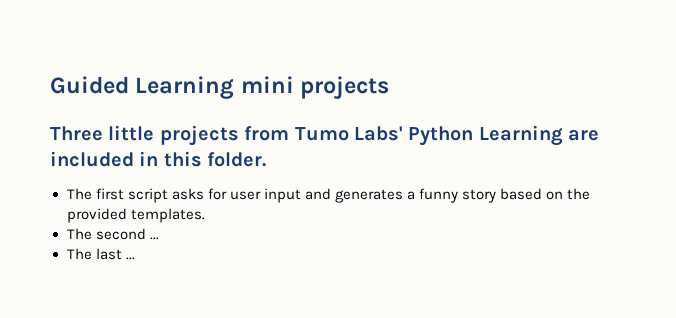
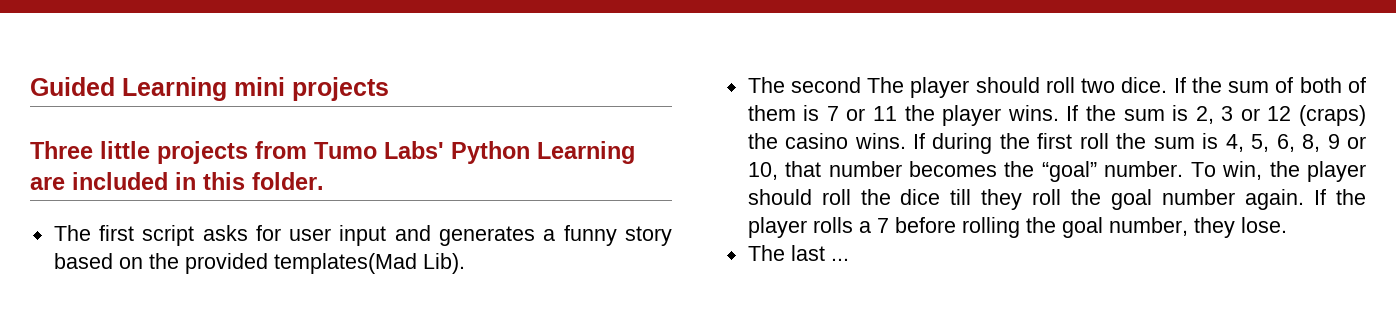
[130,208,205,223] templates. -> [273,253,465,274] templates(Mad Lib).
[149,237,159,240] ... -> [867,77,1366,98] [747,105,1367,126] [747,133,1367,154] [747,161,1366,182] [747,189,1366,210] [747,217,1287,238] The player should roll two dice. If the sum of both of them is 7 or 11 the player wins. If the sum is 2, 3 or 12 (craps) the casino wins. If during the first roll the sum is 4, 5, 6, 8, 9 or 10, that number becomes the “goal” number. To win, the player should roll the dice till they roll the goal number again. If the player rolls a 7 before rolling the goal number, they lose.

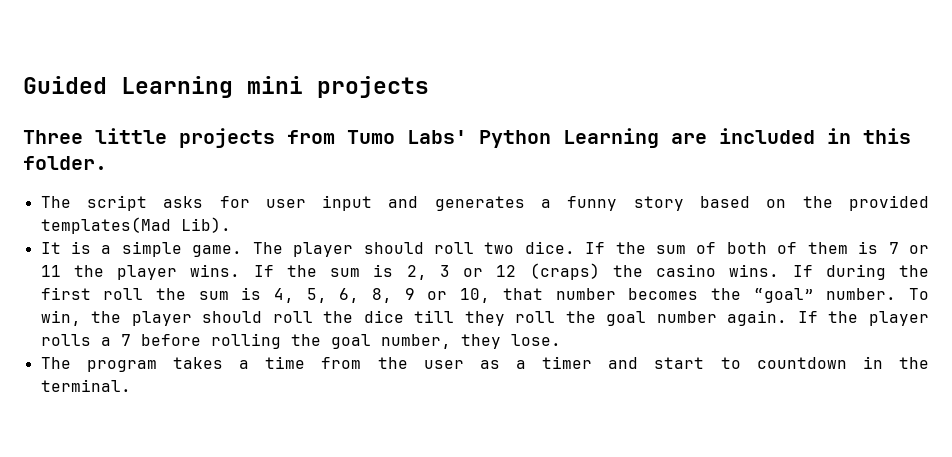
[98,225,134,241] first -> (71, 202) none
[747,77,861,93] The second -> [40,241,243,257] It is a simple game.
[790,245,849,261] last ... -> [86,356,929,372] [40,379,131,392] program takes a time from the user as a timer and start to countdown in the terminal.

